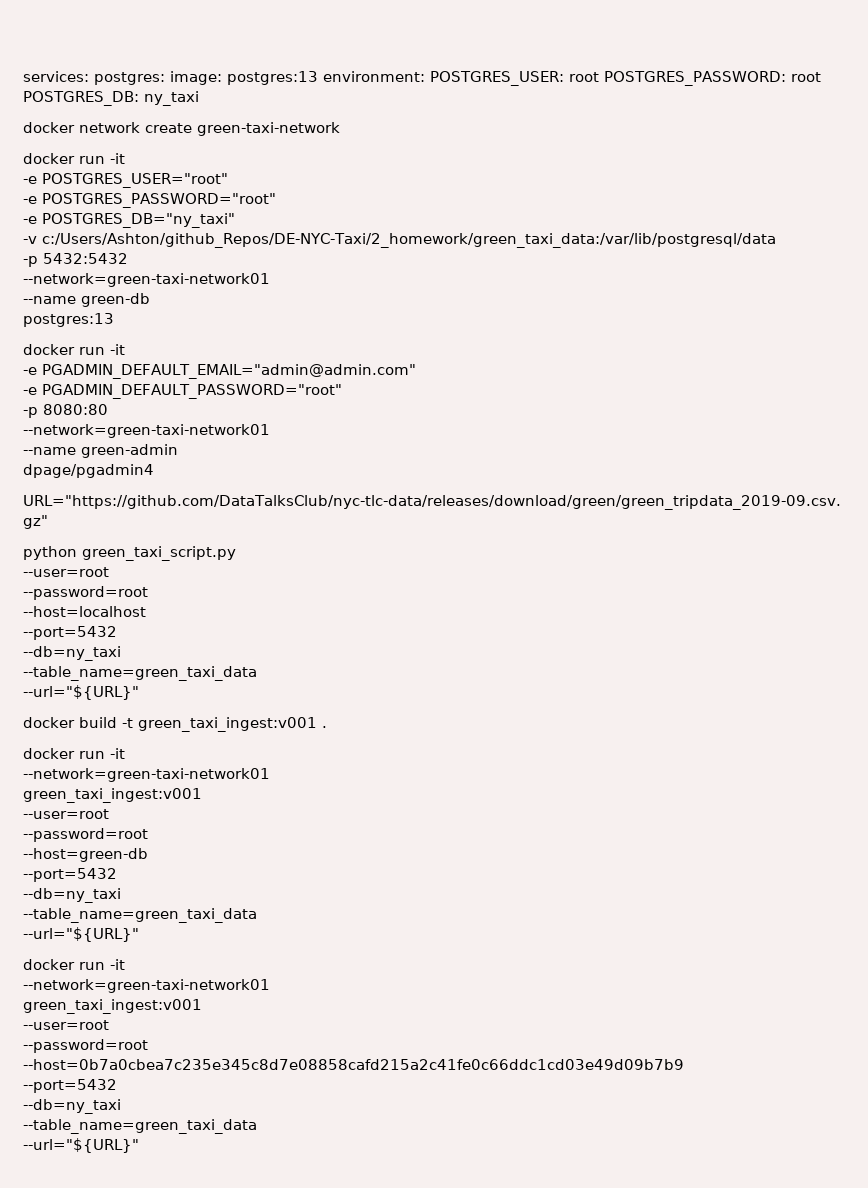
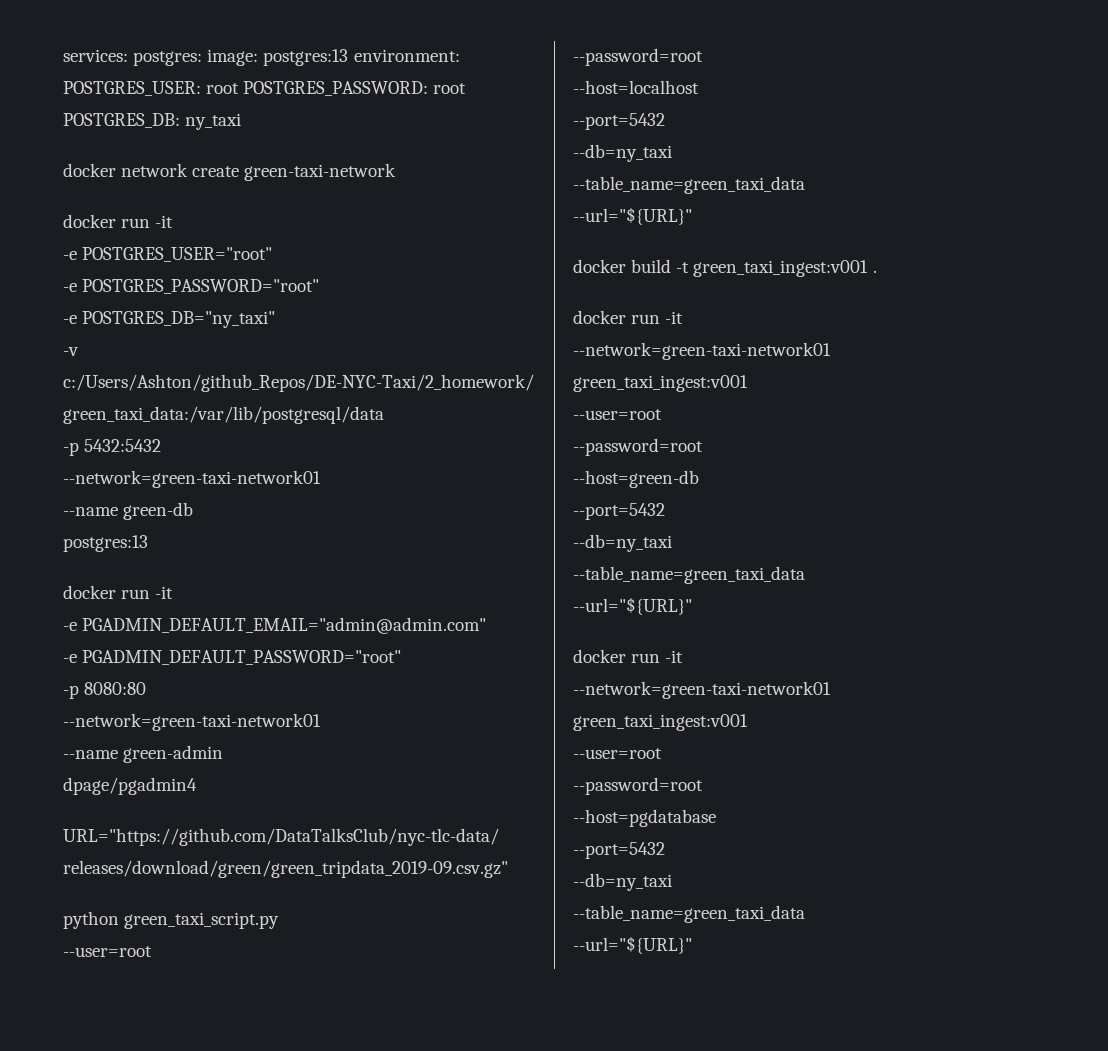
[23,1059,684,1070] --host=0b7a0cbea7c235e345c8d7e08858cafd215a2c41fe0c66ddc1cd03e49d09b7b9 -> [573,809,716,827] --host=pgdatabase

